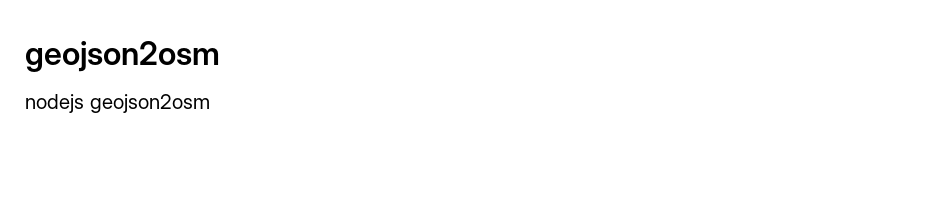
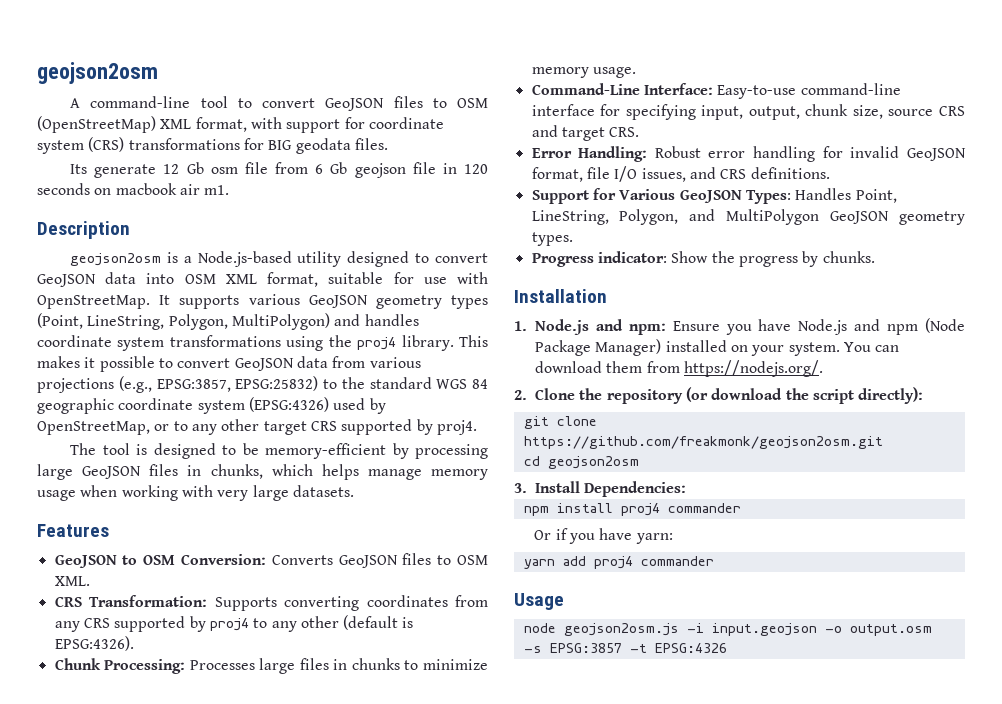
[25,41,220,72] [25,94,210,113] geojson2osm // nodejs geojson2osm -> [37,62,158,84] [70,96,489,111] [37,116,444,133] [37,137,388,154] [70,162,489,178] [37,183,230,195] [37,221,130,239] [70,251,488,267] [37,272,489,287] [37,294,489,309] [37,313,419,330] [37,335,489,351] [37,356,421,372] [37,376,488,393] [37,397,386,414] [37,419,477,435] [70,443,489,459] [37,464,488,480] [37,485,354,501] [37,524,109,537] [54,553,489,568] [54,576,90,586] [54,595,488,611] [54,615,414,632] [54,636,134,651] [54,658,489,674] [531,67,636,78] [531,83,901,99] [531,104,965,120] [531,125,640,141] [531,146,966,162] [531,166,830,182] [531,188,897,204] [531,209,965,225] [531,232,573,246] [531,251,875,267] [514,289,607,303] [514,318,966,335] [535,339,900,356] [535,360,823,377] [514,387,924,404] [523,416,597,429] [523,436,883,449] [523,456,639,469] [514,481,687,497] [523,503,741,516] [534,528,673,544] [523,556,714,569] [514,593,564,610] [523,623,932,636] [523,643,727,653] geojson2osm // A command-line tool to convert GeoJSON files to OSM (OpenStreetMap) XML format, with support for coordinate system (CRS) transformations for BIG geodata files. // Its generate 12 Gb osm file from 6 Gb geojson file in 120 seconds on macbook air m1. // Description // geojson2osm is a Node.js-based utility designed to convert GeoJSON data into OSM XML format, suitable for use with OpenStreetMap. It supports various GeoJSON geometry types (Point, LineString, Polygon, MultiPolygon) and handles coordinate system transformations using the proj4 library. This makes it possible to convert GeoJSON data from various projections (e.g., EPSG:3857, EPSG:25832) to the standard WGS 84 geographic coordinate system (EPSG:4326) used by OpenStreetMap, or to any other target CRS supported by proj4. // The tool is designed to be memory-efficient by processing large GeoJSON files in chunks, which helps manage memory usage when working with very large datasets. // Features // GeoJSON to OSM Conversion: Converts GeoJSON files to OSM XML. // CRS Transformation: Supports converting coordinates from any CRS supported by proj4 to any other (default is EPSG:4326). // Chunk Processing: Processes large files in chunks to minimize memory usage. // Command-Line Interface: Easy-to-use command-line interface for specifying input, output, chunk size, source CRS and target CRS. // Error Handling: Robust error handling for invalid GeoJSON format, file I/O issues, and CRS definitions. // Support for Various GeoJSON Types: Handles Point, LineString, Polygon, and MultiPolygon GeoJSON geometry types. // Progress indicator: Show the progress by chunks. // Installation // 1. Node.js and npm: Ensure you have Node.js and npm (Node Package Manager) installed on your system. You can download them from https://nodejs.org/. // 2. Clone the repository (or download the script directly): // git clone https://github.com/freakmonk/geojson2osm.git // cd geojson2osm // 3. Install Dependencies: // npm install proj4 commander // Or if you have yarn: // yarn add proj4 commander // Usage // node geojson2osm.js -i input.geojson -o output.osm -s EPSG:3857 -t EPSG:4326

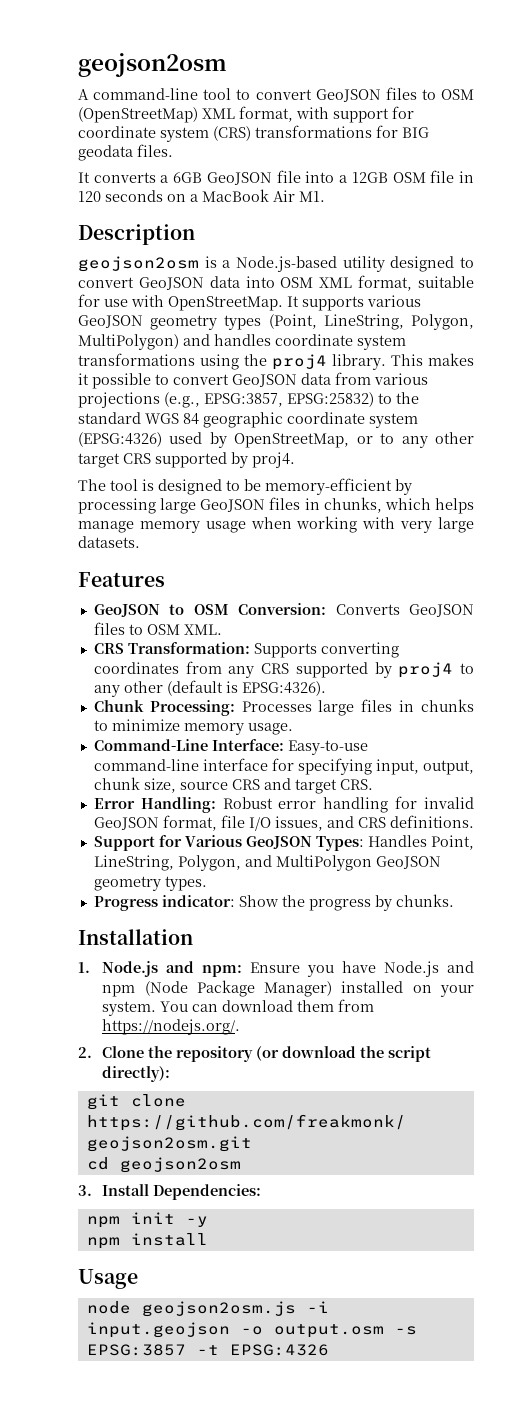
[70,162,406,178] Its generate 12 Gb osm file from 6 Gb geojson -> [78,170,426,185] It converts a 6GB GeoJSON file into a 12GB OSM
[115,183,230,195] macbook air m1. -> [190,189,325,202] a MacBook Air M1.
(687, 489) none -> [86,1212,208,1228] // npm init -y
[620,503,741,516] [534,528,673,544] [523,556,714,569] proj4 commander // Or if you have yarn: // yarn add proj4 commander -> (208, 1239) none

